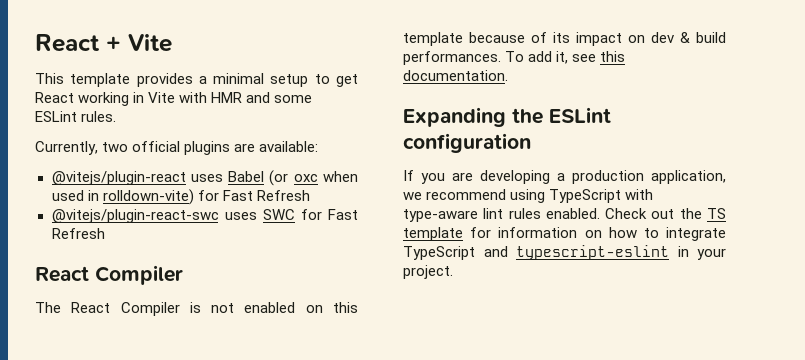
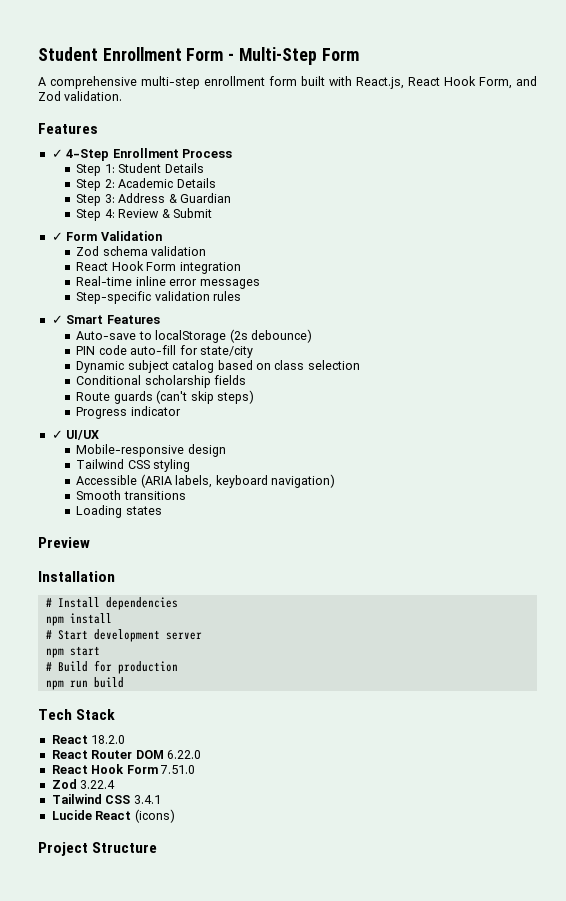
[35,34,172,52] [35,73,358,87] [35,92,313,106] [35,111,117,122] [35,141,319,155] [51,170,359,186] [51,189,310,205] [51,209,358,223] [51,228,105,239] [35,265,183,285] [35,302,358,316] [403,32,726,46] [403,51,626,65] [403,70,508,81] [403,107,611,127] [403,133,531,153] [403,170,726,184] [403,189,654,203] [403,208,726,222] [403,227,726,241] [403,245,726,260] [403,265,453,279] React + Vite // This template provides a minimal setup to get React working in Vite with HMR and some ESLint rules. // Currently, two official plugins are available: // @vitejs/plugin-react uses Babel (or oxc when used in rolldown-vite) for Fast Refresh // @vitejs/plugin-react-swc uses SWC for Fast Refresh // React Compiler // The React Compiler is not enabled on this template because of its impact on dev & build performances. To add it, see this documentation. // Expanding the ESLint configuration // If you are developing a production application, we recommend using TypeScript with type-aware lint rules enabled. Check out the TS template for information on how to integrate TypeScript and typescript-eslint in your project. -> [38,47,359,65] [38,76,537,89] [38,91,123,101] [38,123,98,134] [51,148,232,161] [76,163,204,176] [76,178,216,191] [76,193,231,206] [76,208,212,221] [51,231,162,241] [76,246,207,256] [76,261,241,274] [76,276,260,289] [76,291,242,304] [51,315,160,324] [76,329,312,343] [76,345,253,358] [76,360,360,373] [76,375,247,388] [76,390,254,404] [76,406,181,419] [51,430,100,440] [76,444,226,457] [76,459,191,472] [76,474,335,488] [76,490,186,500] [76,505,162,518] [38,537,90,548] [38,571,115,582] [45,597,178,610] [45,613,112,626] [45,629,202,642] [45,646,100,658] [45,660,178,674] [45,677,124,690] [38,709,116,720] [51,735,126,744] [51,750,201,759] [51,764,195,774] [51,779,116,789] [51,794,161,804] [51,809,175,823] [38,842,158,856] Student Enrollment Form - Multi-Step Form // A comprehensive multi-step enrollment form built with React.js, React Hook Form, and Zod validation. // Features // ✓ 4-Step Enrollment Process // Step 1: Student Details // Step 2: Academic Details // Step 3: Address & Guardian // Step 4: Review & Submit // ✓ Form Validation // Zod schema validation // React Hook Form integration // Real-time inline error messages // Step-specific validation rules // ✓ Smart Features // Auto-save to localStorage (2s debounce) // PIN code auto-fill for state/city // Dynamic subject catalog based on class selection // Conditional scholarship fields // Route guards (can't skip steps) // Progress indicator // ✓ UI/UX // Mobile-responsive design // Tailwind CSS styling // Accessible (ARIA labels, keyboard navigation) // Smooth transitions // Loading states // Preview // Installation // # Install dependencies // npm install // # Start development server // npm start // # Build for production // npm run build // Tech Stack // React 18.2.0 // React Router DOM 6.22.0 // React Hook Form 7.51.0 // Zod 3.22.4 // Tailwind CSS 3.4.1 // Lucide React (icons) // Project Structure

